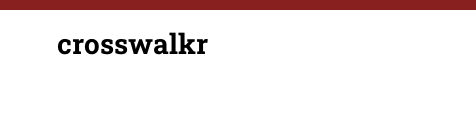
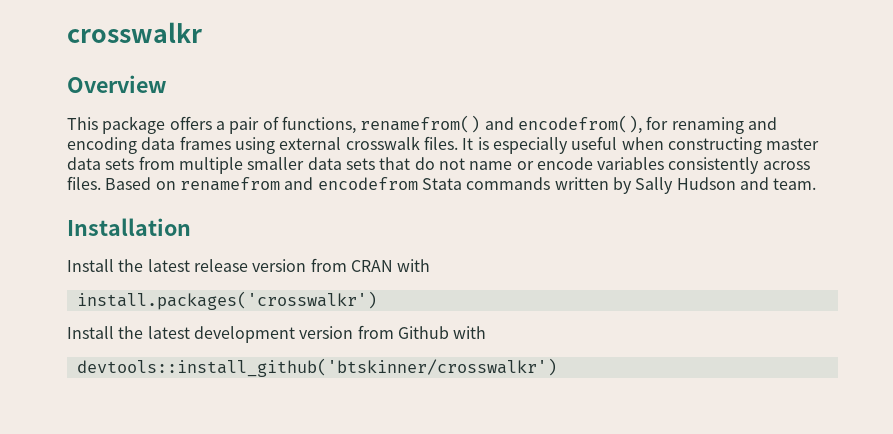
(208, 43) none -> [67,75,167,93] [67,115,777,134] [67,136,820,154] [67,156,810,174] [67,176,817,194] [67,218,191,236] [67,258,431,272] [76,291,377,310] [67,325,487,343] [76,358,557,377] // Overview // This package offers a pair of functions, renamefrom() and encodefrom(), for renaming and encoding data frames using external crosswalk files. It is especially useful when constructing master data sets from multiple smaller data sets that do not name or encode variables consistently across files. Based on renamefrom and encodefrom Stata commands written by Sally Hudson and team. // Installation // Install the latest release version from CRAN with // install.packages('crosswalkr') // Install the latest development version from Github with // devtools::install_github('btskinner/crosswalkr')

